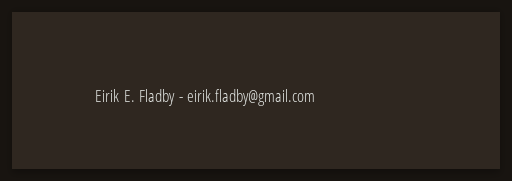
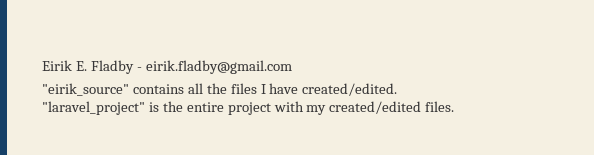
(316, 97) none -> [42,83,398,96] [42,101,455,115] // "eirik_source" contains all the files I have created/edited. // "laravel_project" is the entire project with my created/edited files.

